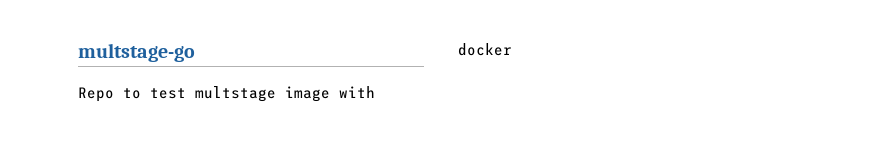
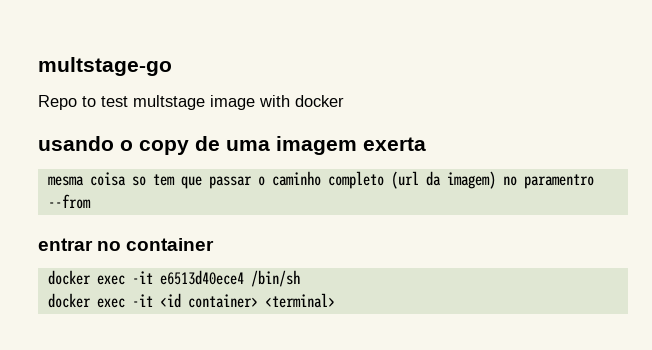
(512, 49) none -> [38,136,426,155] [47,171,594,189] [47,194,91,209] [38,238,215,251] [47,270,300,287] [47,293,335,308] // usando o copy de uma imagem exerta // mesma coisa so tem que passar o caminho completo (url da imagem) no paramentro --from // entrar no container // docker exec -it e6513d40ece4 /bin/sh // docker exec -it <id container> <terminal>

